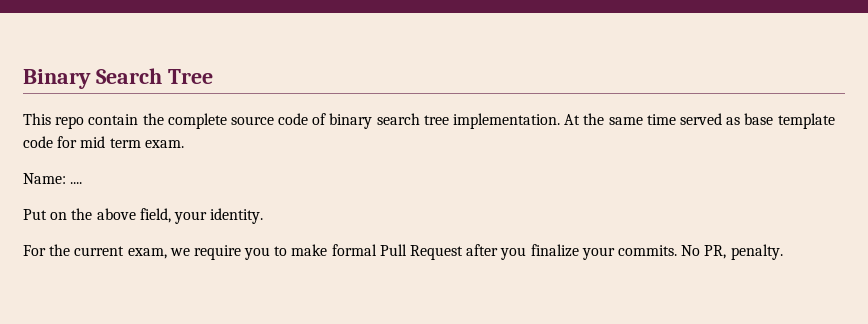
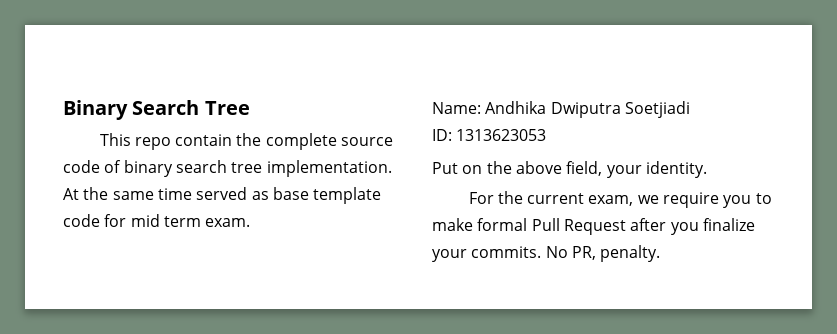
[70,182,83,184] .... -> [485,101,690,118] [432,129,547,141] Andhika Dwiputra Soetjiadi // ID: 1313623053

